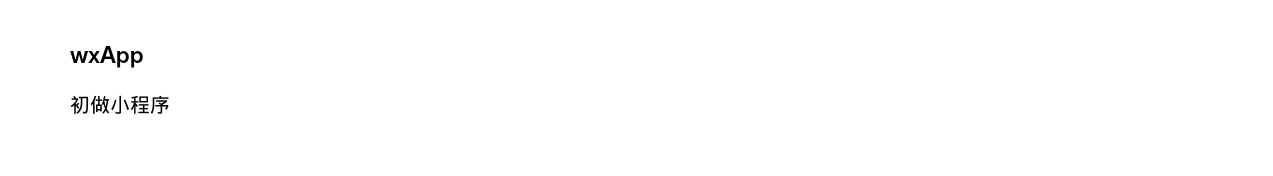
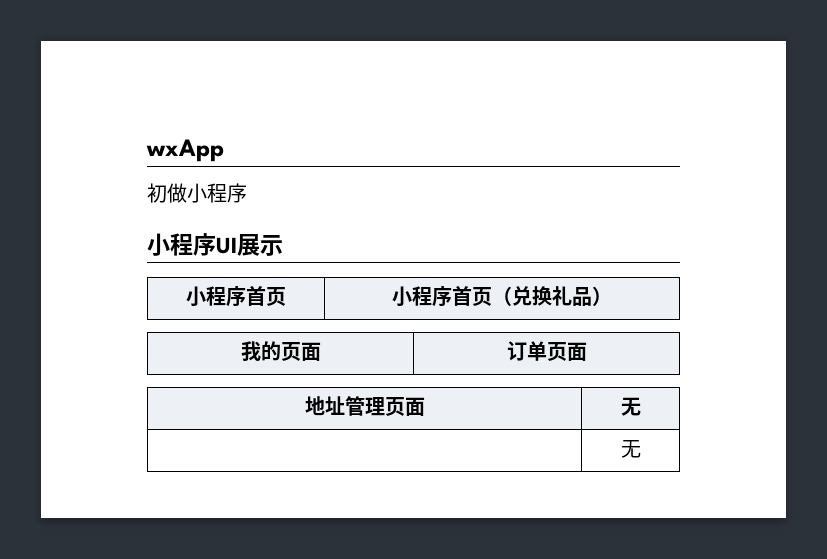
(170, 104) none -> [147,233,283,256] [186,286,286,307] [392,286,612,307] [240,341,321,361] [506,341,587,361] [304,396,425,416] [620,397,641,416] [620,440,641,458] // 小程序UI展示 // 小程序首页 | 小程序首页（兑换礼品） // 我的页面 | 订单页面 // 地址管理页面 | 无 // | 无

